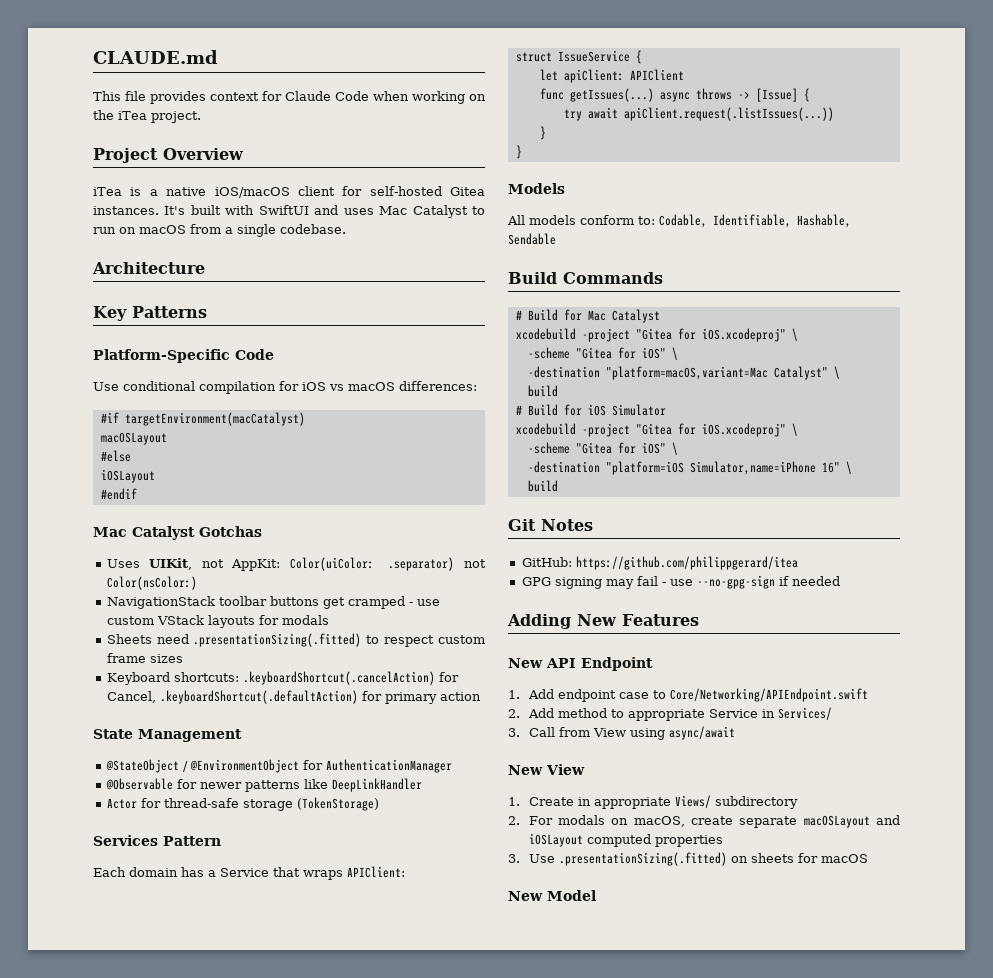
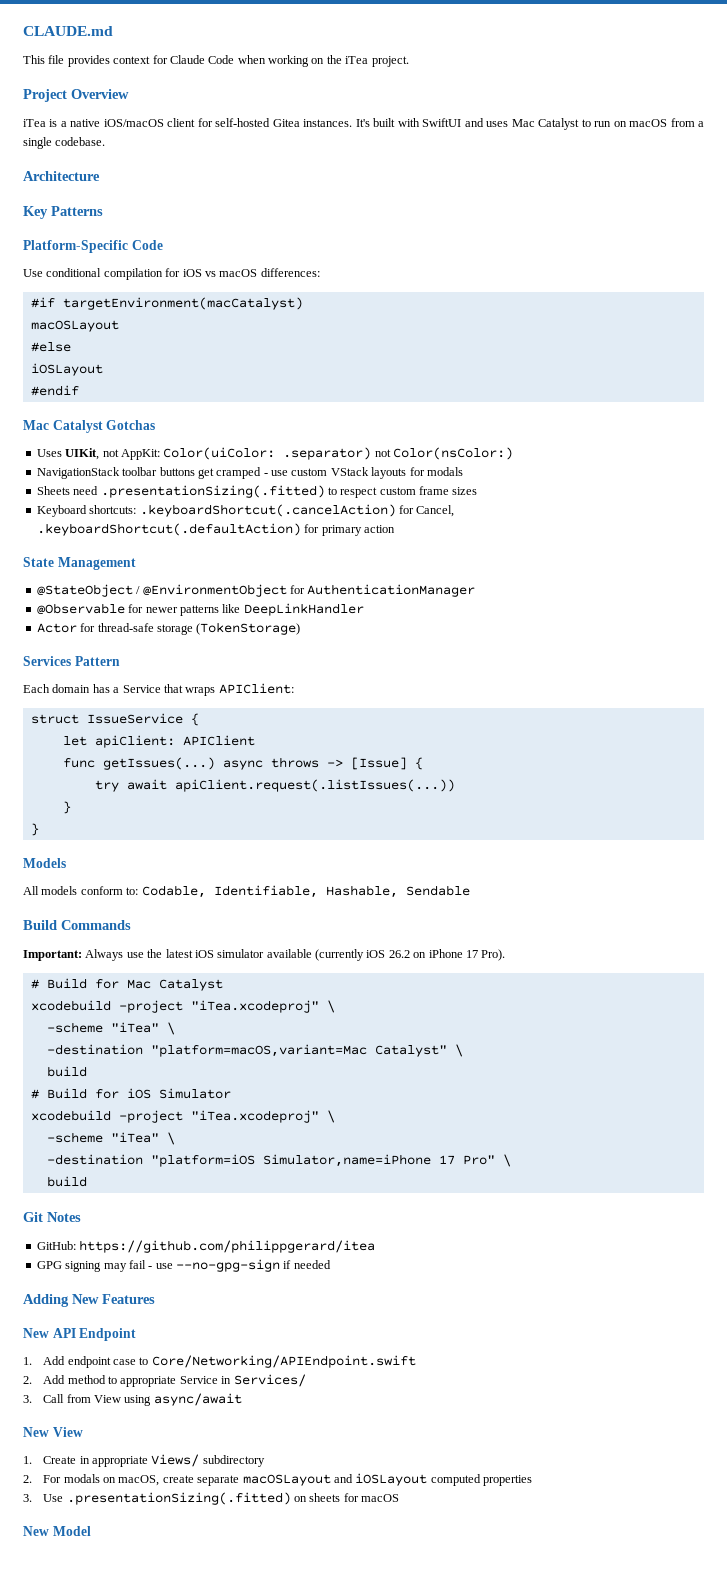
(663, 278) none -> [23,949,506,961] // Important: Always use the latest iOS simulator available (currently iOS 26.2 on iPhone 17 Pro).
[635,328,798,342] [527,347,666,359] "Gitea for iOS.xcodeproj" \ // -scheme "Gitea for iOS" -> [190,1000,335,1013] [46,1022,159,1033] "iTea.xcodeproj" \ // -scheme "iTea"
[635,423,798,437] [527,442,666,454] "Gitea for iOS.xcodeproj" \ // -scheme "Gitea for iOS" -> [190,1110,335,1123] [46,1132,159,1143] "iTea.xcodeproj" \ // -scheme "iTea"
[821,462,840,473] 16" -> [438,1155,495,1165] 17 Pro"

